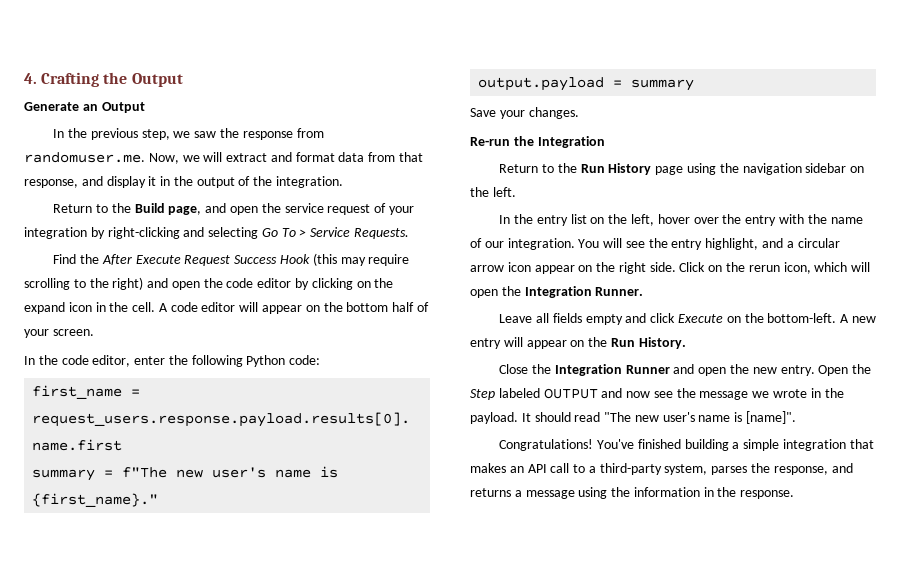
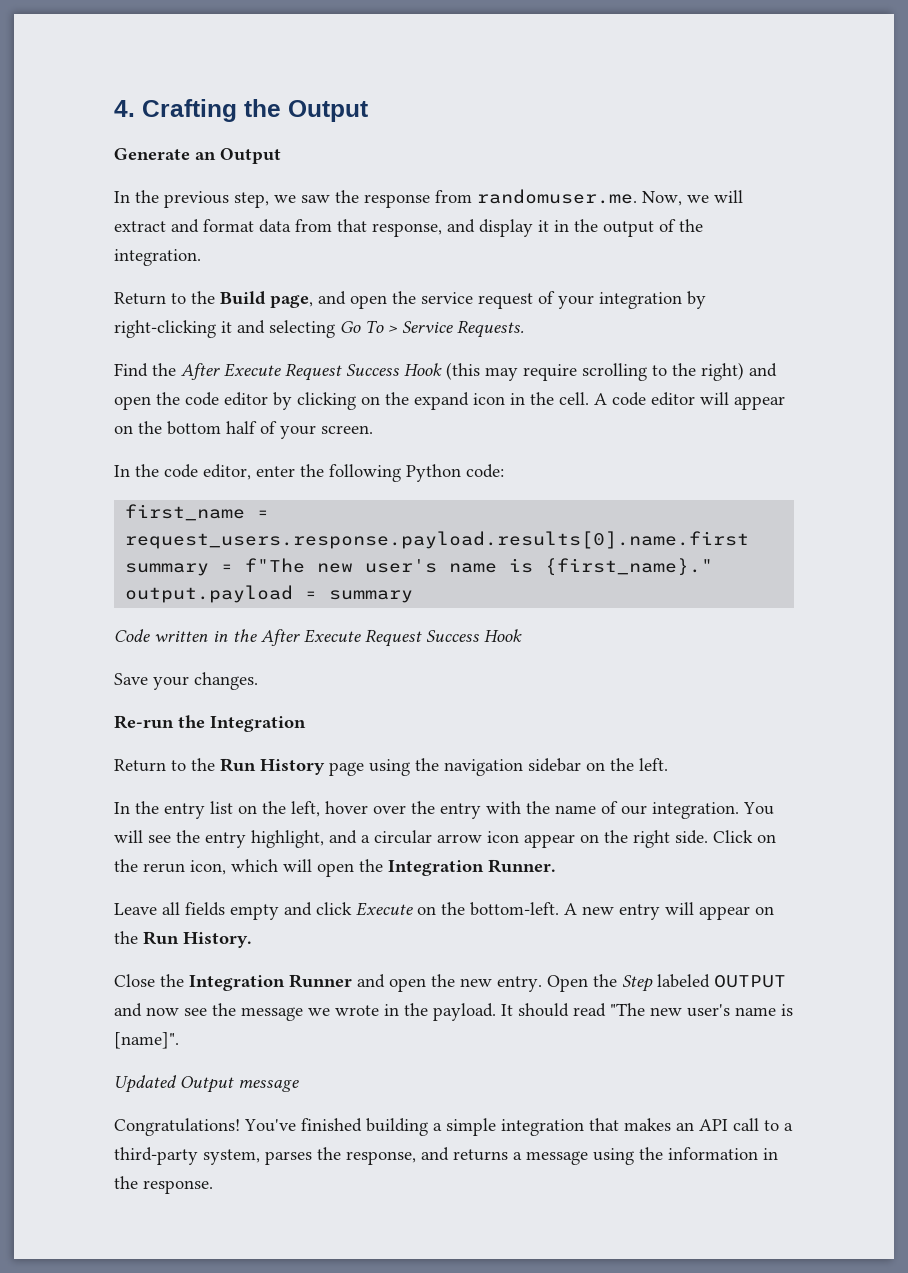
(180, 233) none -> [221,321,232,333] it
(695, 85) none -> [114,629,522,647] // Code written in the After Execute Request Success Hook
(797, 417) none -> [114,1075,299,1093] // Updated Output message

